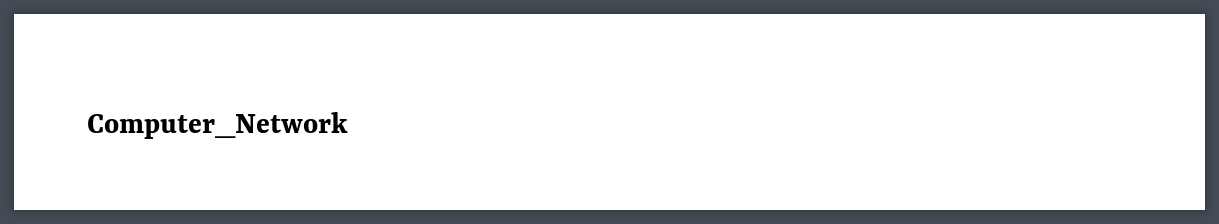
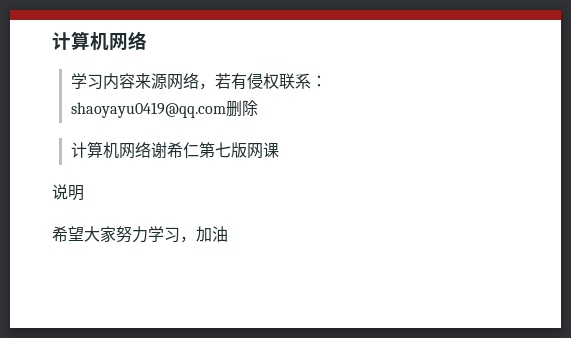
[87,112,348,139] Computer_Network -> [52,31,147,51] [70,72,327,90] [70,100,258,118] [70,141,279,159] [52,184,84,201] [52,226,228,243] 计算机网络 // 学习内容来源网络，若有侵权联系：shaoyayu0419@qq.com删除 // 计算机网络谢希仁第七版网课 // 说明 // 希望大家努力学习，加油

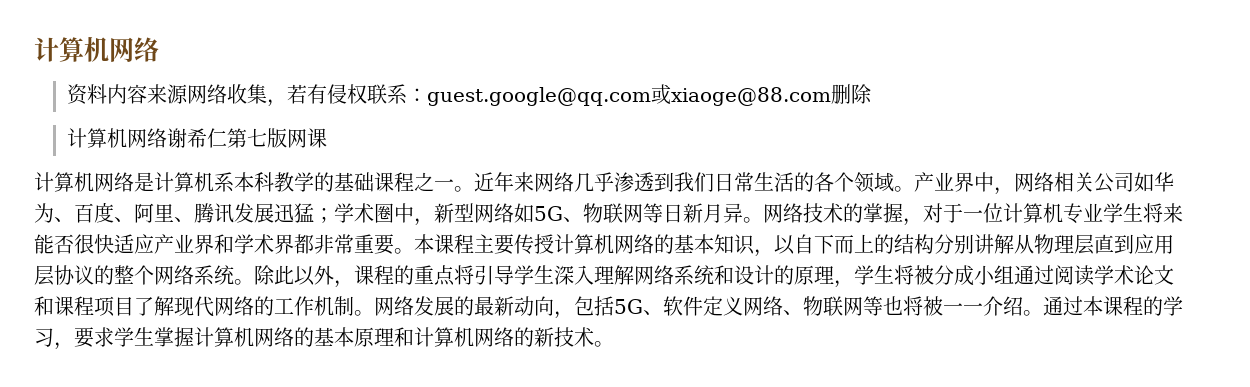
[70,73,103,90] 学习 -> [66,84,107,105] 资料
(199, 80) none -> [226,84,267,104] 收集
[70,102,226,118] shaoyayu0419@qq.com -> [426,84,831,106] guest.google@qq.com或xiaoge@88.com
[52,184,84,201] [52,226,228,243] 说明 // 希望大家努力学习，加油 -> [34,172,1174,195] [34,202,1183,226] [34,234,1174,257] [34,265,1174,288] [34,296,1183,319] [34,327,614,350] 计算机网络是计算机系本科教学的基础课程之一。近年来网络几乎渗透到我们日常生活的各个领域。产业界中，网络相关公司如华为、百度、阿里、腾讯发展迅猛；学术圈中，新型网络如5G、物联网等日新月异。网络技术的掌握，对于一位计算机专业学生将来能否很快适应产业界和学术界都非常重要。本课程主要传授计算机网络的基本知识，以自下而上的结构分别讲解从物理层直到应用层协议的整个网络系统。除此以外，课程的重点将引导学生深入理解网络系统和设计的原理，学生将被分成小组通过阅读学术论文和课程项目了解现代网络的工作机制。网络发展的最新动向，包括5G、软件定义网络、物联网等也将被一一介绍。通过本课程的学习，要求学生掌握计算机网络的基本原理和计算机网络的新技术。

